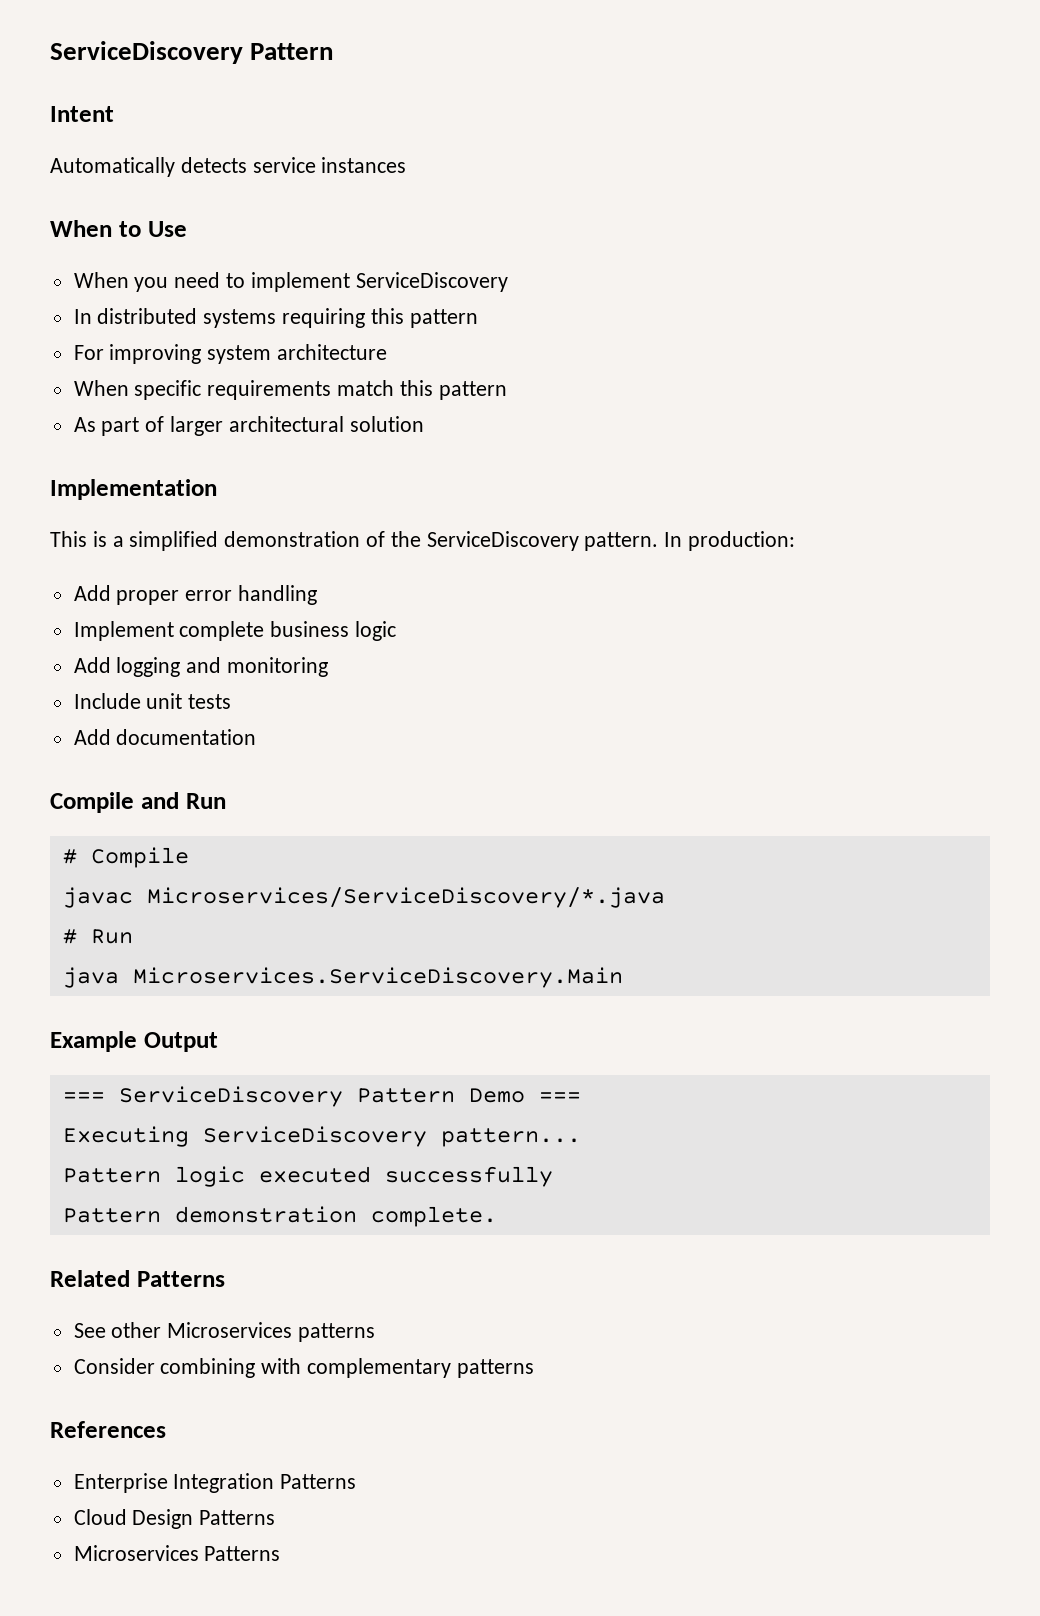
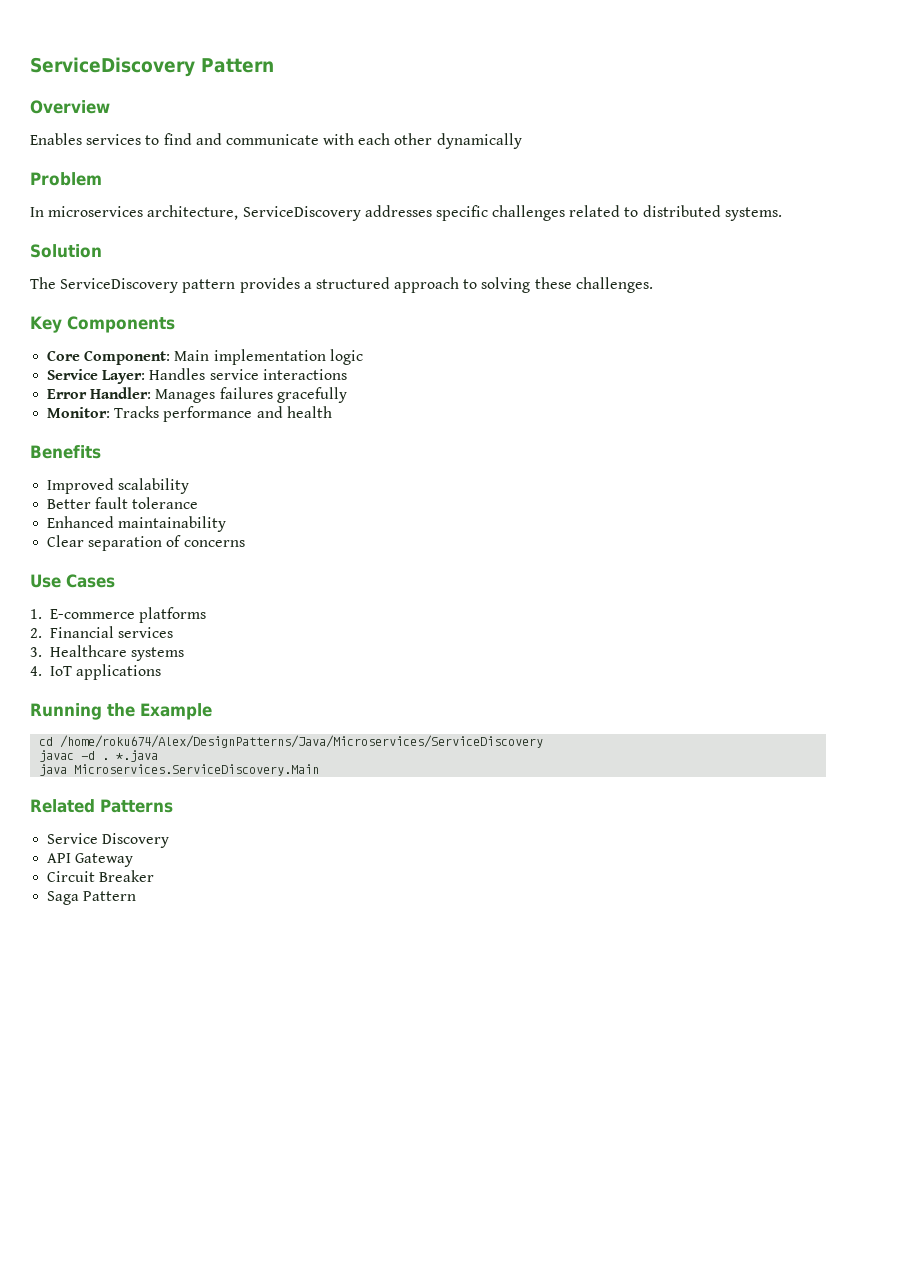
[50,106,114,122] [50,157,407,177] [50,220,187,237] [73,272,508,292] [73,308,478,328] [73,344,388,364] [73,380,507,400] [73,416,424,436] [50,479,217,500] [50,531,796,551] [73,585,318,605] [73,621,397,641] [73,657,329,677] [73,693,232,709] [73,729,257,745] [50,792,226,813] [62,847,189,868] [62,887,665,908] [62,929,133,944] [62,967,623,988] [50,1031,218,1052] [62,1086,581,1107] [62,1126,581,1147] [62,1166,553,1187] [62,1206,497,1227] [50,1270,225,1287] [73,1322,376,1342] [73,1358,534,1378] [50,1421,166,1438] [73,1473,357,1493] [73,1509,276,1529] [73,1545,281,1561] Intent // Automatically detects service instances // When to Use // When you need to implement ServiceDiscovery // In distributed systems requiring this pattern // For improving system architecture // When specific requirements match this pattern // As part of larger architectural solution // Implementation // This is a simplified demonstration of the ServiceDiscovery pattern. In production: // Add proper error handling // Implement complete business logic // Add logging and monitoring // Include unit tests // Add documentation // Compile and Run // # Compile // javac Microservices/ServiceDiscovery/*.java // # Run // java Microservices.ServiceDiscovery.Main // Example Output // === ServiceDiscovery Pattern Demo === // Executing ServiceDiscovery pattern... // Pattern logic executed successfully // Pattern demonstration complete. // Related Patterns // See other Microservices patterns // Consider combining with complementary patterns // References // Enterprise Integration Patterns // Cloud Design Patterns // Microservices Patterns -> [30,100,110,114] [30,133,522,149] [30,172,102,186] [30,205,782,221] [30,244,102,258] [30,277,653,293] [30,316,175,333] [47,349,363,365] [47,368,347,384] [47,387,347,403] [47,406,332,422] [30,445,101,459] [47,478,190,494] [47,497,199,509] [47,516,227,532] [47,535,245,551] [30,574,115,588] [30,607,206,623] [30,626,173,638] [30,645,184,661] [30,664,161,680] [30,703,212,720] [39,735,544,748] [39,750,159,762] [39,764,320,776] [30,799,173,813] [47,833,170,848] [47,853,134,867] [47,870,155,882] [47,891,137,905] Overview // Enables services to find and communicate with each other dynamically // Problem // In microservices architecture, ServiceDiscovery addresses specific challenges related to distributed systems. // Solution // The ServiceDiscovery pattern provides a structured approach to solving these challenges. // Key Components // Core Component: Main implementation logic // Service Layer: Handles service interactions // Error Handler: Manages failures gracefully // Monitor: Tracks performance and health // Benefits // Improved scalability // Better fault tolerance // Enhanced maintainability // Clear separation of concerns // Use Cases // 1. E-commerce platforms // 2. Financial services // 3. Healthcare systems // 4. IoT applications // Running the Example // cd /home/roku674/Alex/DesignPatterns/Java/Microservices/ServiceDiscovery // javac -d . *.java // java Microservices.ServiceDiscovery.Main // Related Patterns // Service Discovery // API Gateway // Circuit Breaker // Saga Pattern

